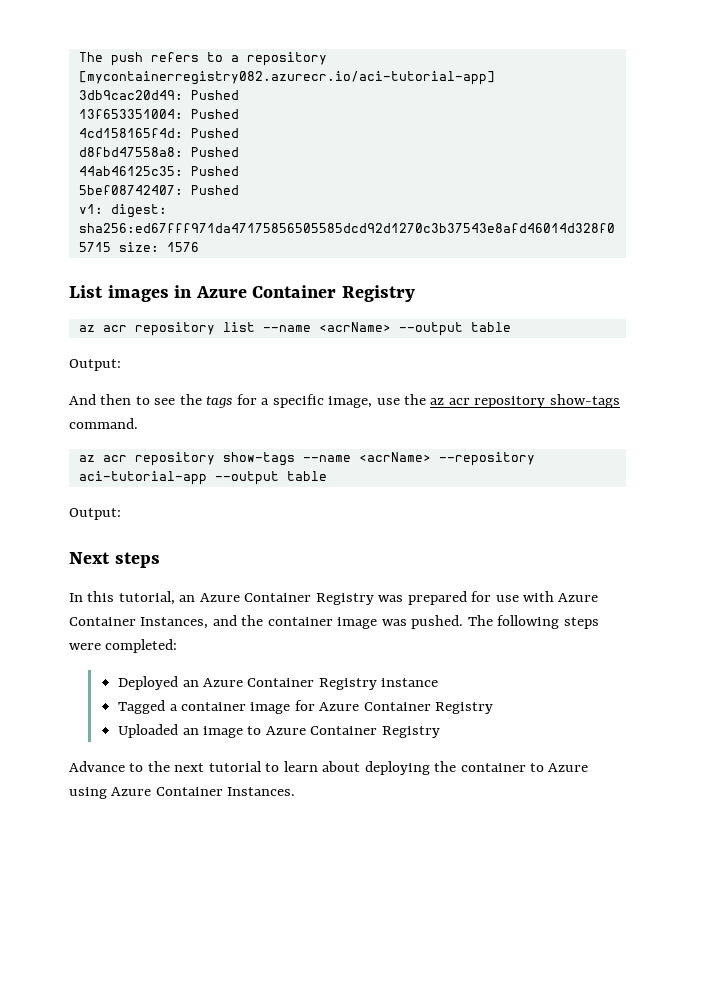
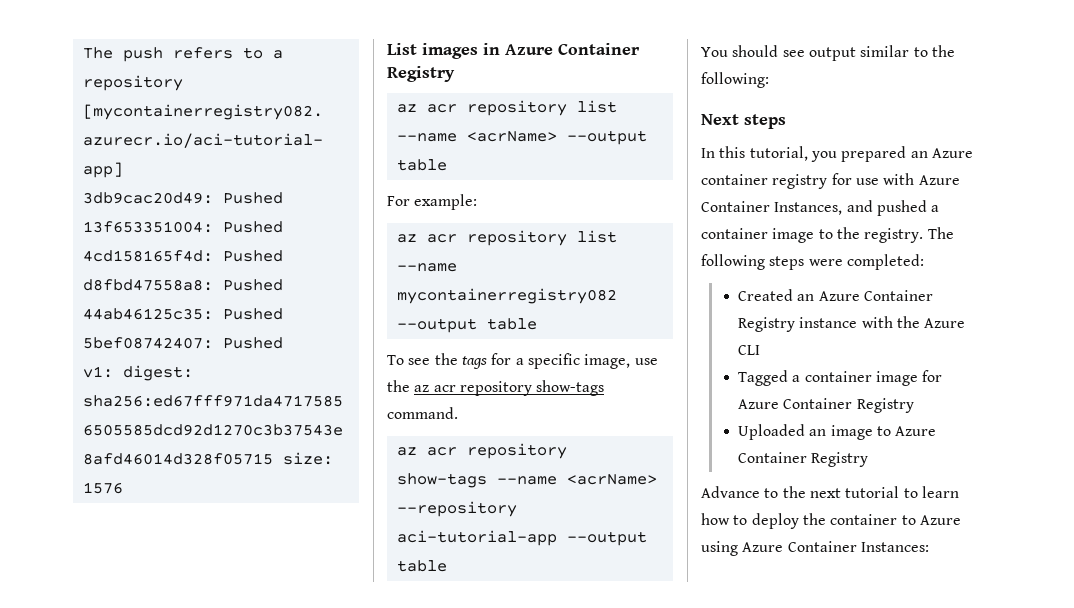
[69,359,121,371] [69,394,150,405] Output: // And then to -> [387,194,478,210] [396,230,617,246] [396,263,457,272] [396,288,617,304] [396,318,537,333] [387,355,404,365] For example: // az acr repository list --name mycontainerregistry082 --output table // To
[69,508,121,520] Output: -> [701,45,955,61] [701,72,769,88] You should see output similar to the following:
[179,591,467,605] an Azure Container Registry was prepared -> [810,146,973,162] [701,174,828,189] you prepared an Azure container registry
[241,615,464,629] the container image was pushed. -> [876,200,940,216] [701,227,924,243] pushed a container image to the registry.
[118,676,179,690] Deployed -> [738,289,794,301] Created
(439, 682) none -> [861,316,966,328] [738,345,761,355] with the Azure CLI
[322,761,430,775] about deploying -> [701,513,799,529] how to deploy
[227,787,296,796] Instances. -> [860,542,929,552] Instances:

